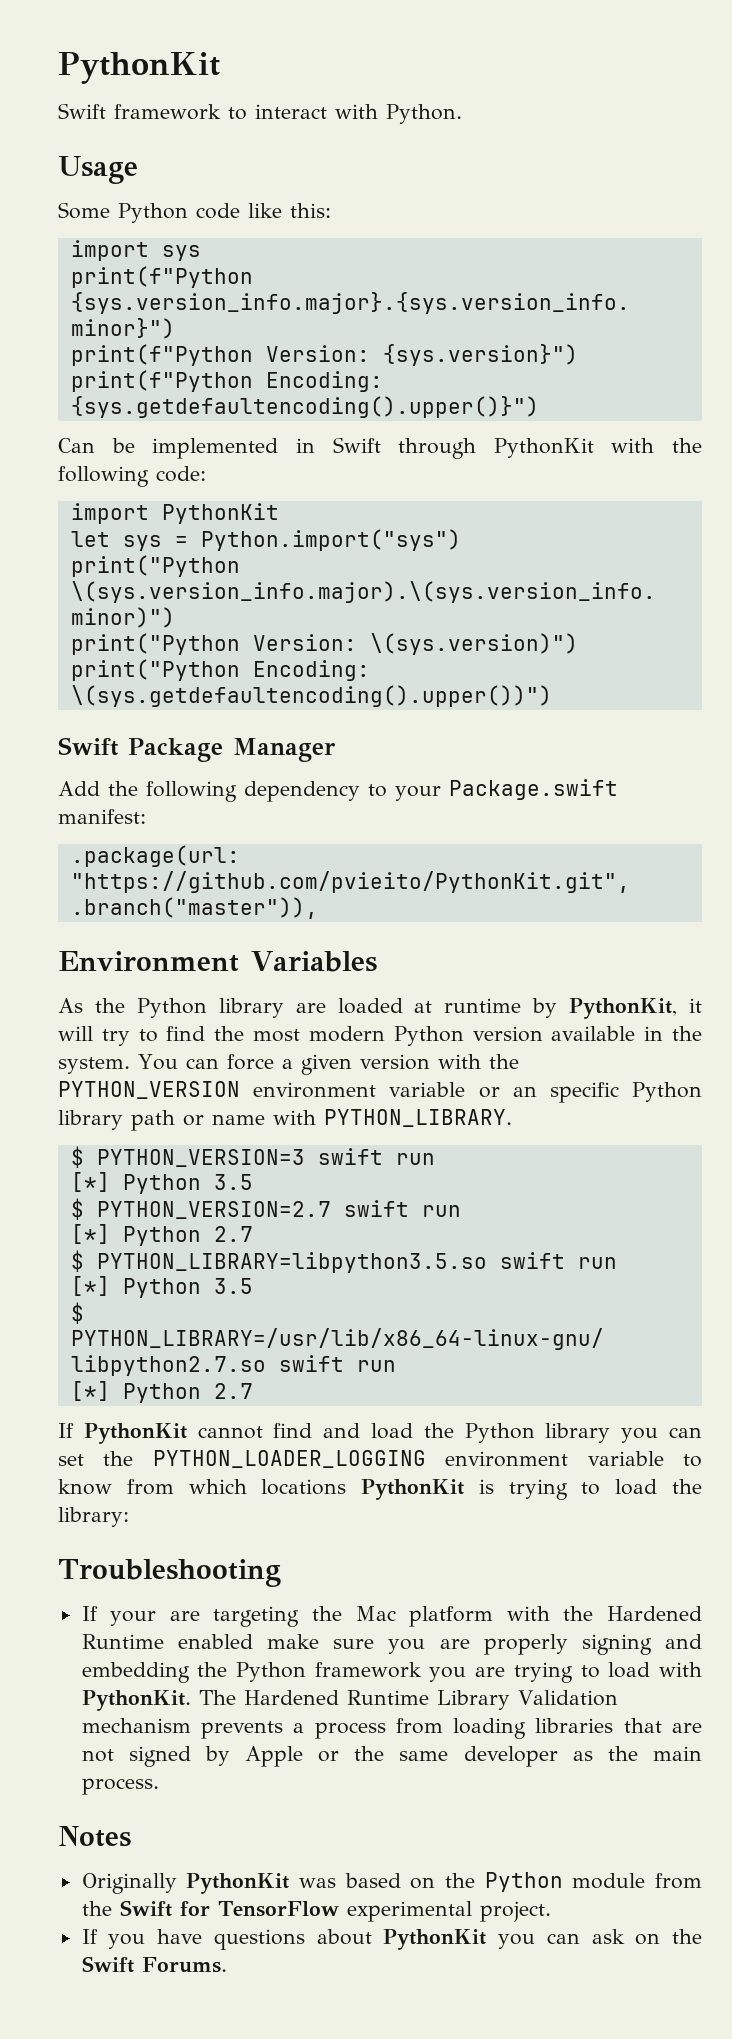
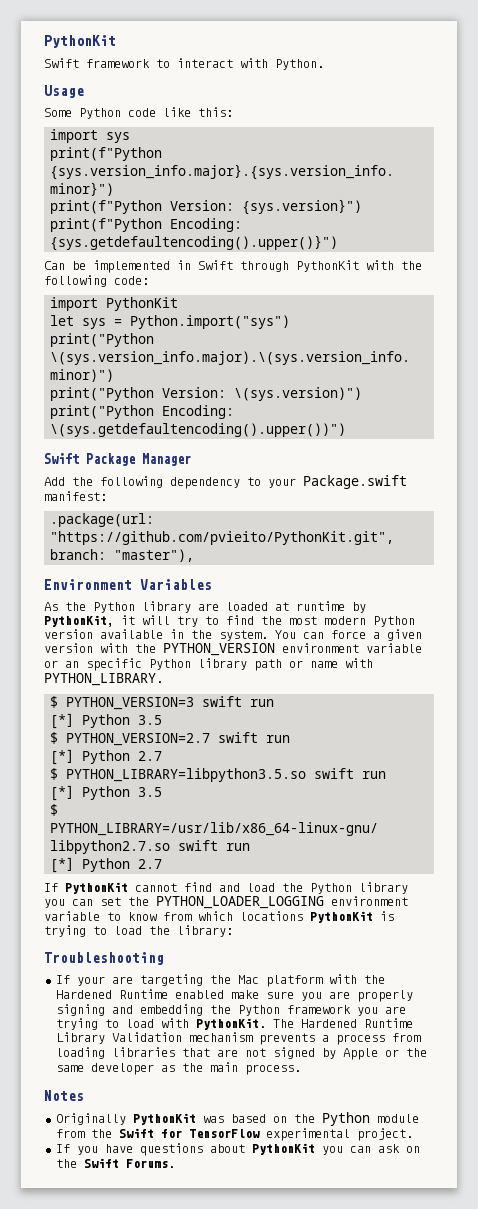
[70,897,318,919] .branch("master")), -> [50,549,195,562] branch: "master"),

